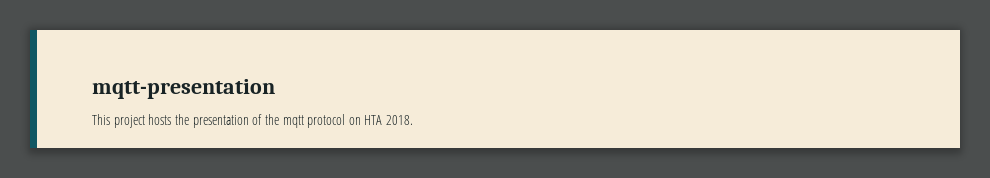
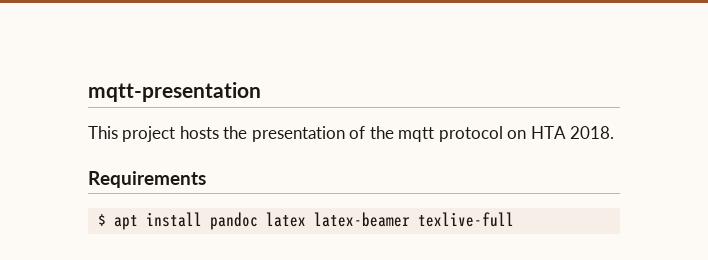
(414, 120) none -> [88,171,206,188] [97,212,514,230] // Requirements // $ apt install pandoc latex latex-beamer texlive-full

